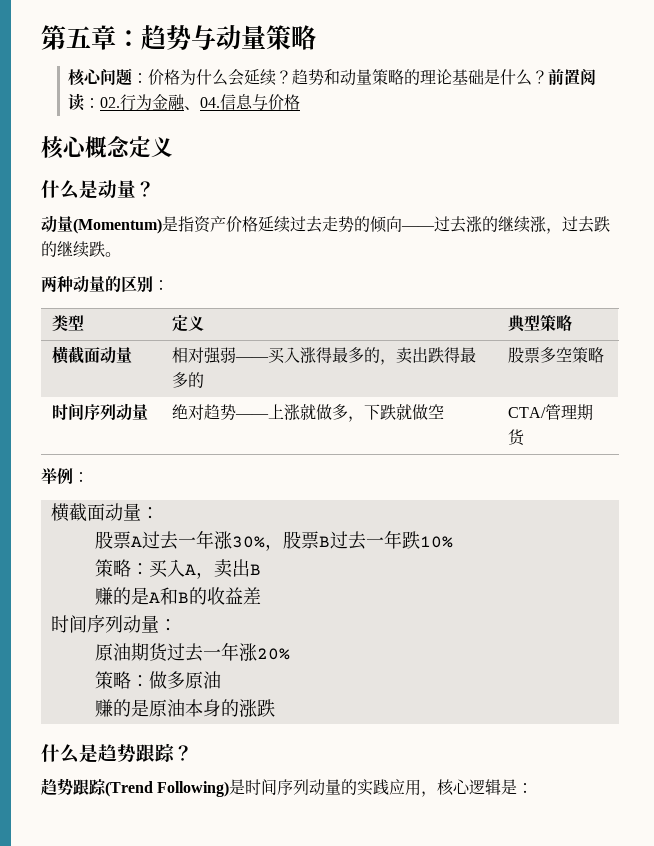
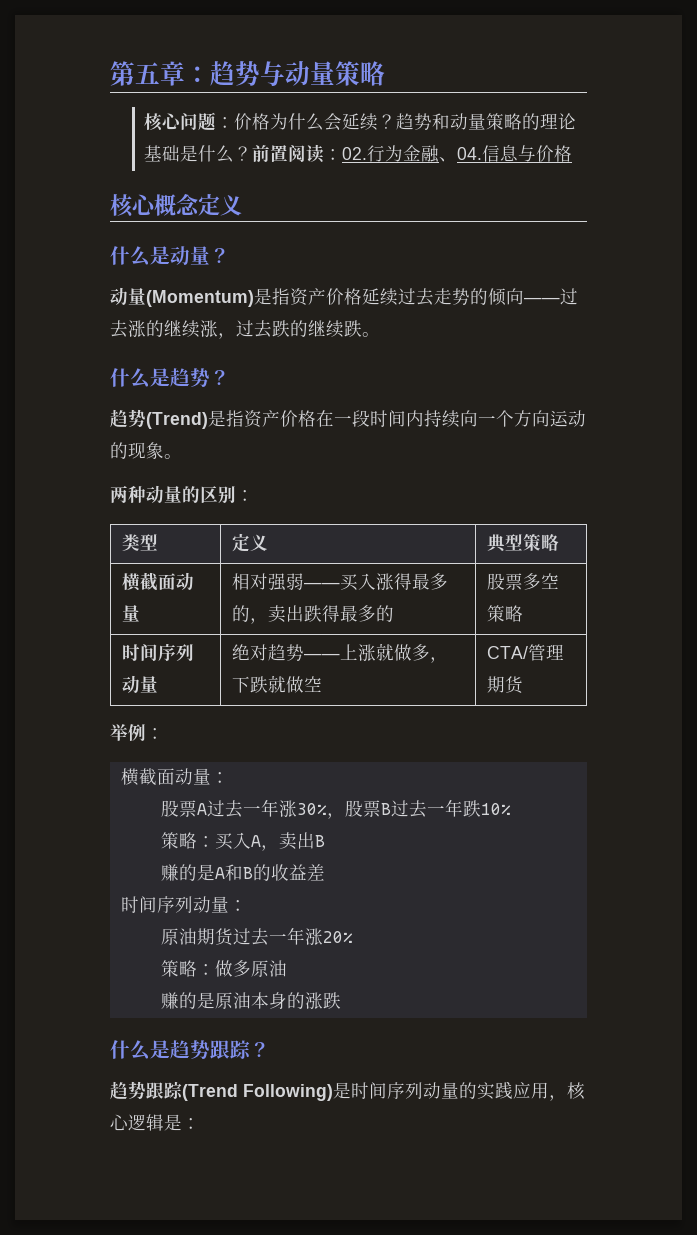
(121, 254) none -> [110,368,230,388] [110,409,586,429] [110,442,182,459] // 什么是趋势？ // 趋势(Trend)是指资产价格在一段时间内持续向一个方向运动的现象。

